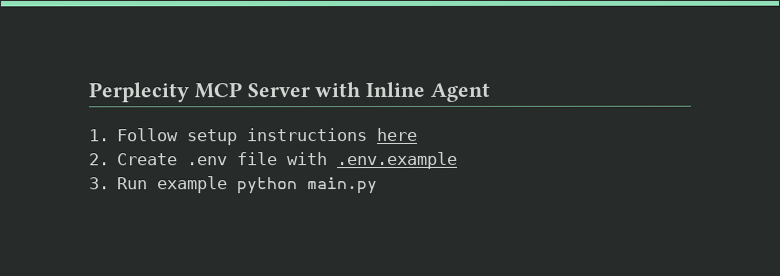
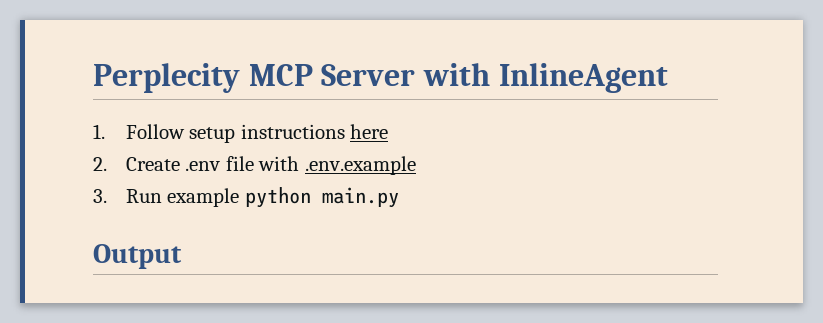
[365,81,491,102] Inline Agent -> [498,63,668,93] InlineAgent
(379, 186) none -> [93,244,182,269] // Output

